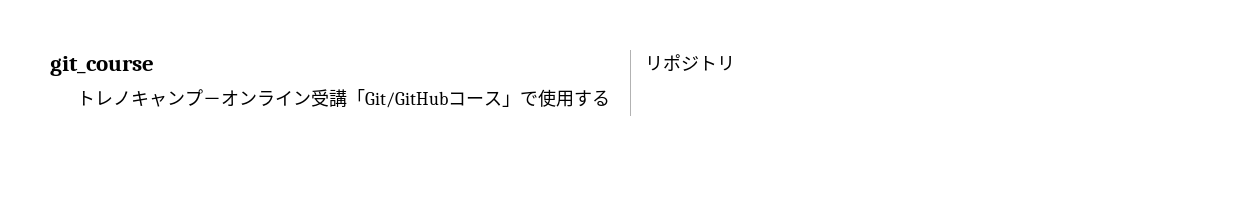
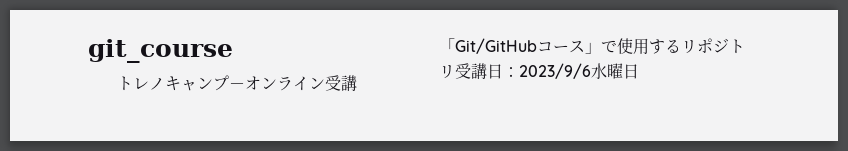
(735, 63) none -> [455,63,639,80] 受講日：2023/9/6水曜日

